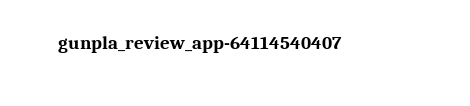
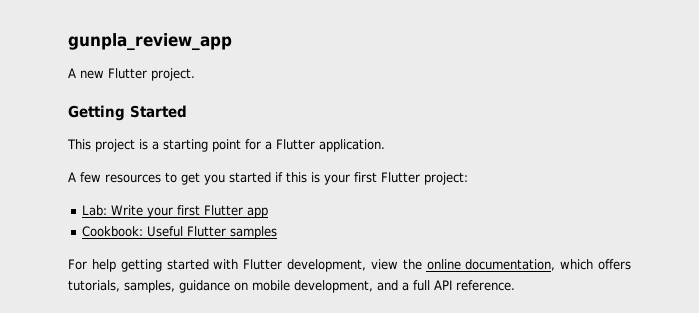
[58,36,342,53] gunpla_review_app-64114540407 -> [68,33,232,51] [68,68,195,81] [68,105,187,121] [67,139,385,152] [68,172,468,185] [82,205,269,218] [82,226,278,239] [68,259,631,272] [68,280,515,293] gunpla_review_app // A new Flutter project. // Getting Started // This project is a starting point for a Flutter application. // A few resources to get you started if this is your first Flutter project: // Lab: Write your first Flutter app // Cookbook: Useful Flutter samples // For help getting started with Flutter development, view the online documentation, which offers tutorials, samples, guidance on mobile development, and a full API reference.

